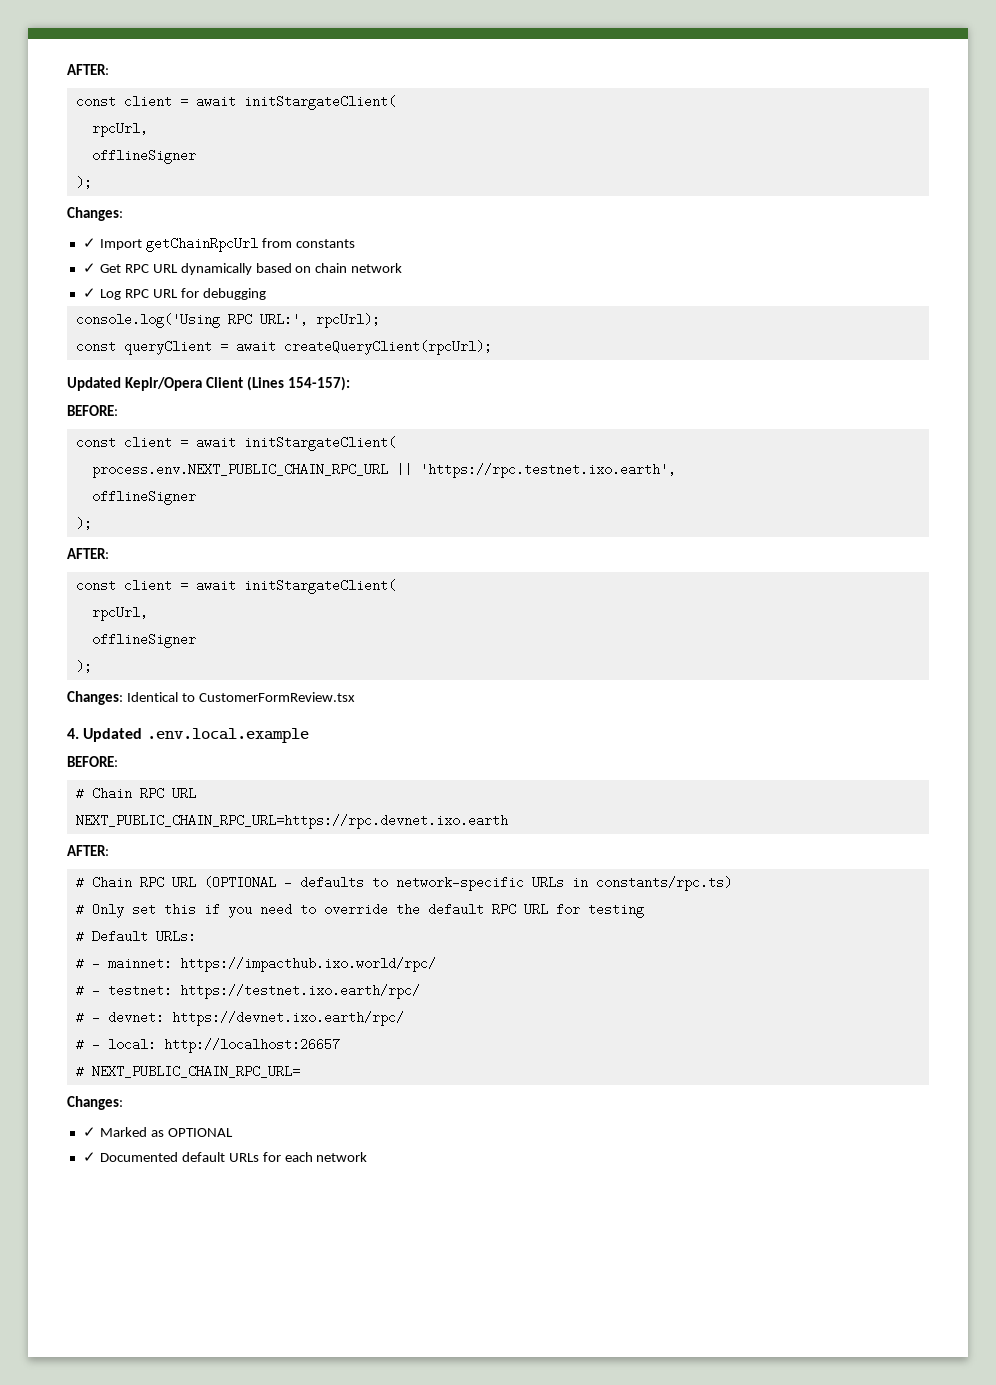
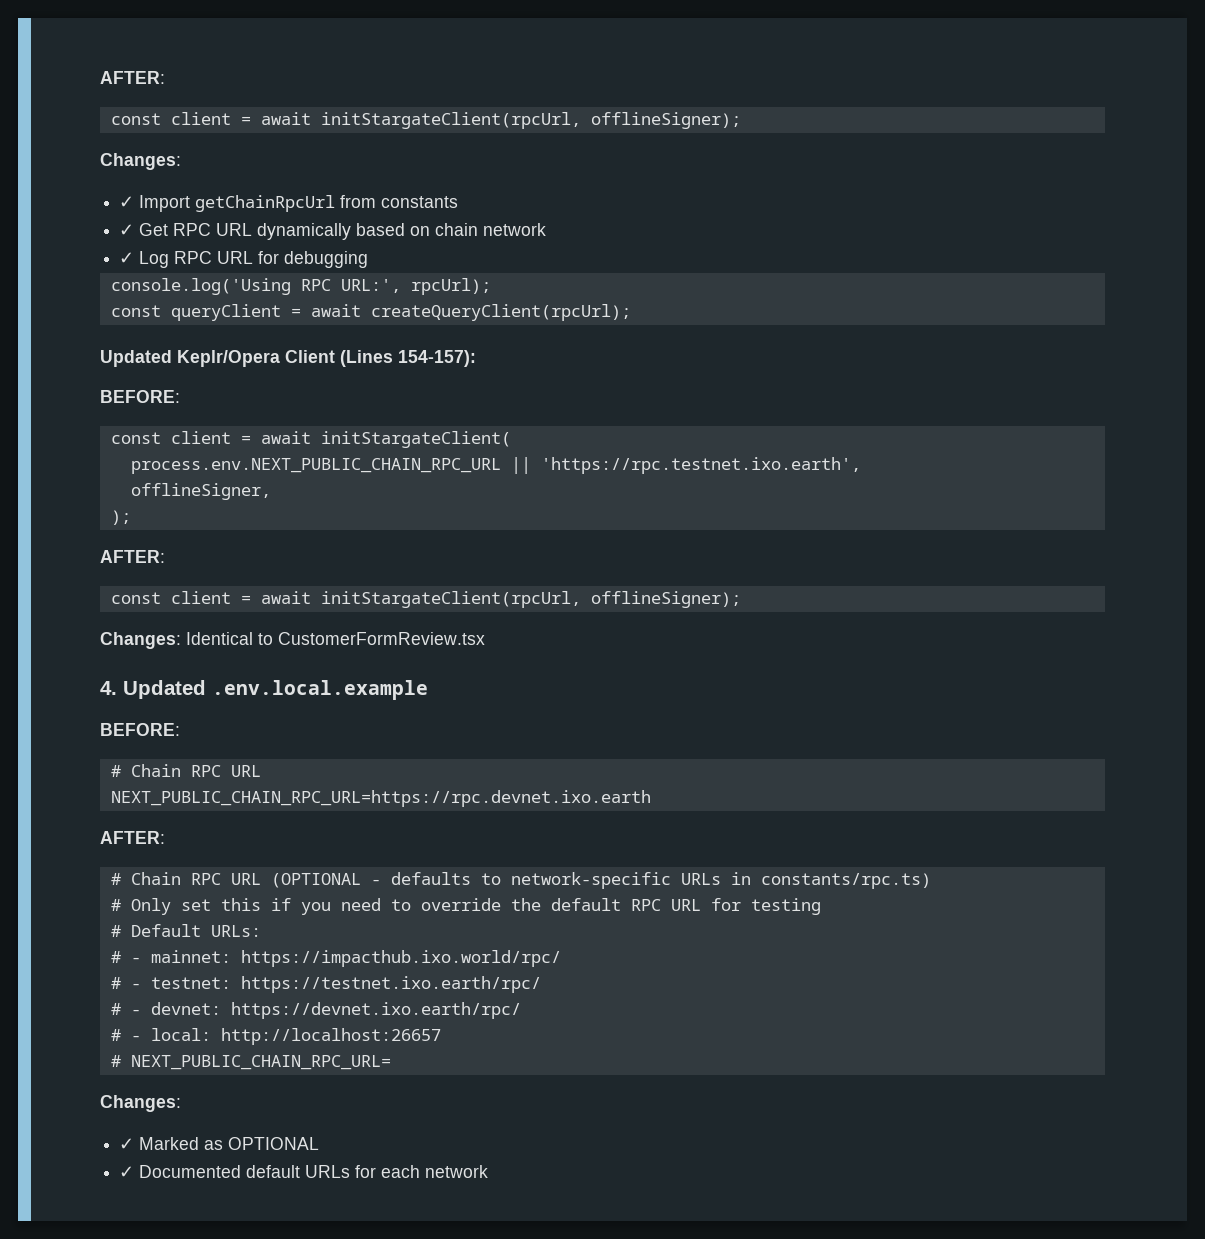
[67,64,109,75] [75,95,396,110] [91,122,148,137] [91,149,196,164] [75,176,92,189] AFTER: // const client = await initStargateClient( // rpcUrl, // offlineSigner // ); -> [100,71,165,84] [110,112,741,129] AFTER: // const client = await initStargateClient(rpcUrl, offlineSigner);
[91,490,196,505] offlineSigner -> [130,483,271,500] offlineSigner,
[243,579,396,594] [91,606,148,621] [91,633,196,648] [75,660,92,673] initStargateClient( // rpcUrl, // offlineSigner // ); -> [320,591,741,608] initStargateClient(rpcUrl, offlineSigner);

